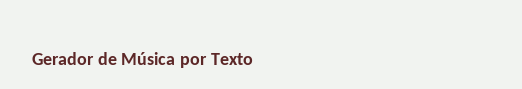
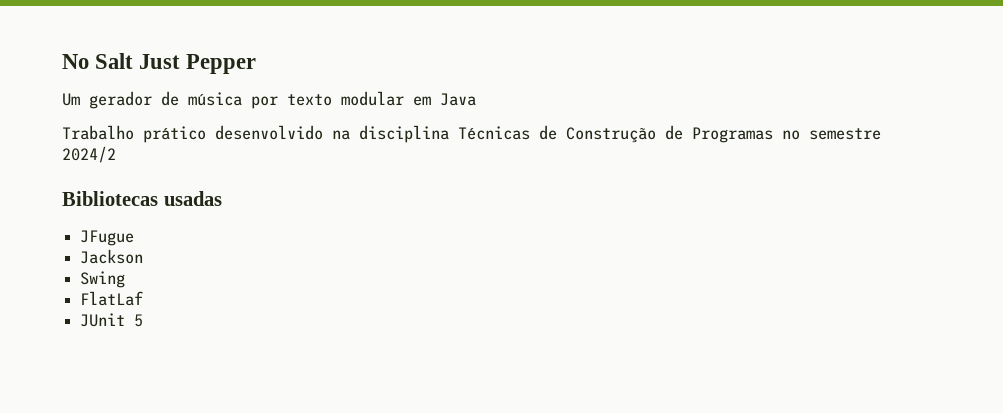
[32,52,253,68] Gerador de Música por Texto -> [62,53,257,74] [62,91,476,109] [62,125,881,143] [62,146,116,163] [62,191,222,206] [80,230,135,246] [80,249,144,264] [80,271,126,288] [80,291,144,306] [80,313,144,327] No Salt Just Pepper // Um gerador de música por texto modular em Java // Trabalho prático desenvolvido na disciplina Técnicas de Construção de Programas no semestre 2024/2 // Bibliotecas usadas // JFugue // Jackson // Swing // FlatLaf // JUnit 5

